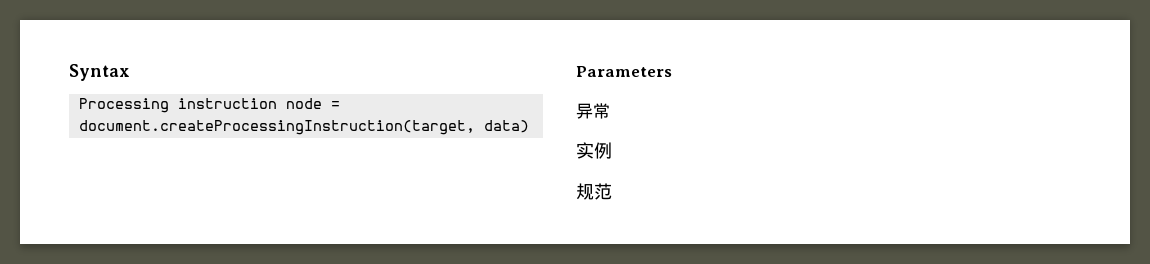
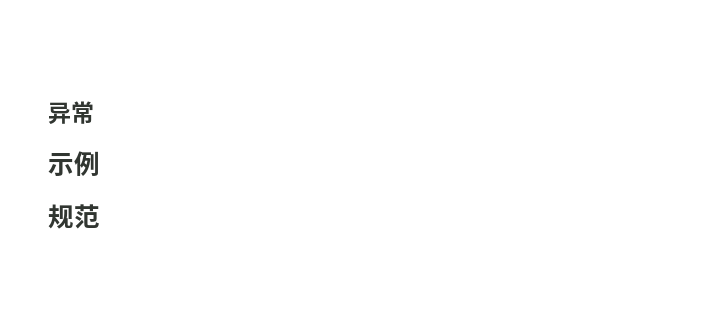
[69,64,130,81] [78,98,340,113] [78,120,529,135] [576,66,672,77] Syntax // Processing instruction node = document.createProcessingInstruction(target, data) // Parameters // -> (48, 113) none
[576,142,594,159] 实 -> [48,153,74,176] 示

